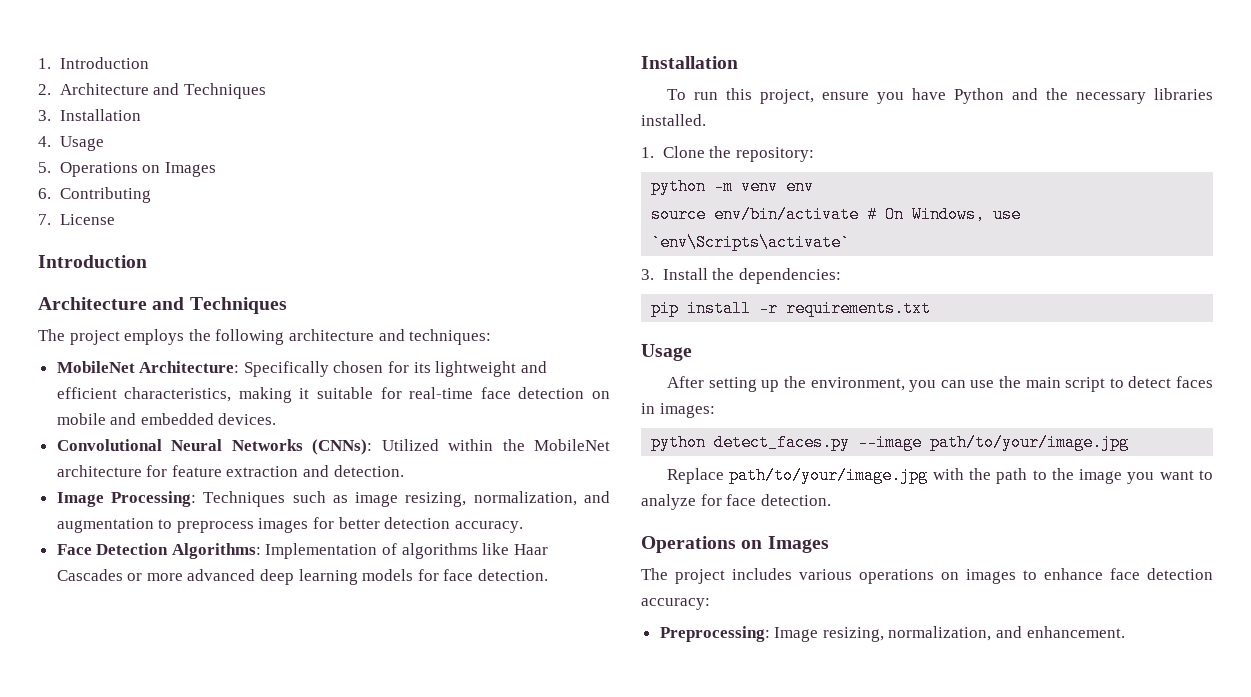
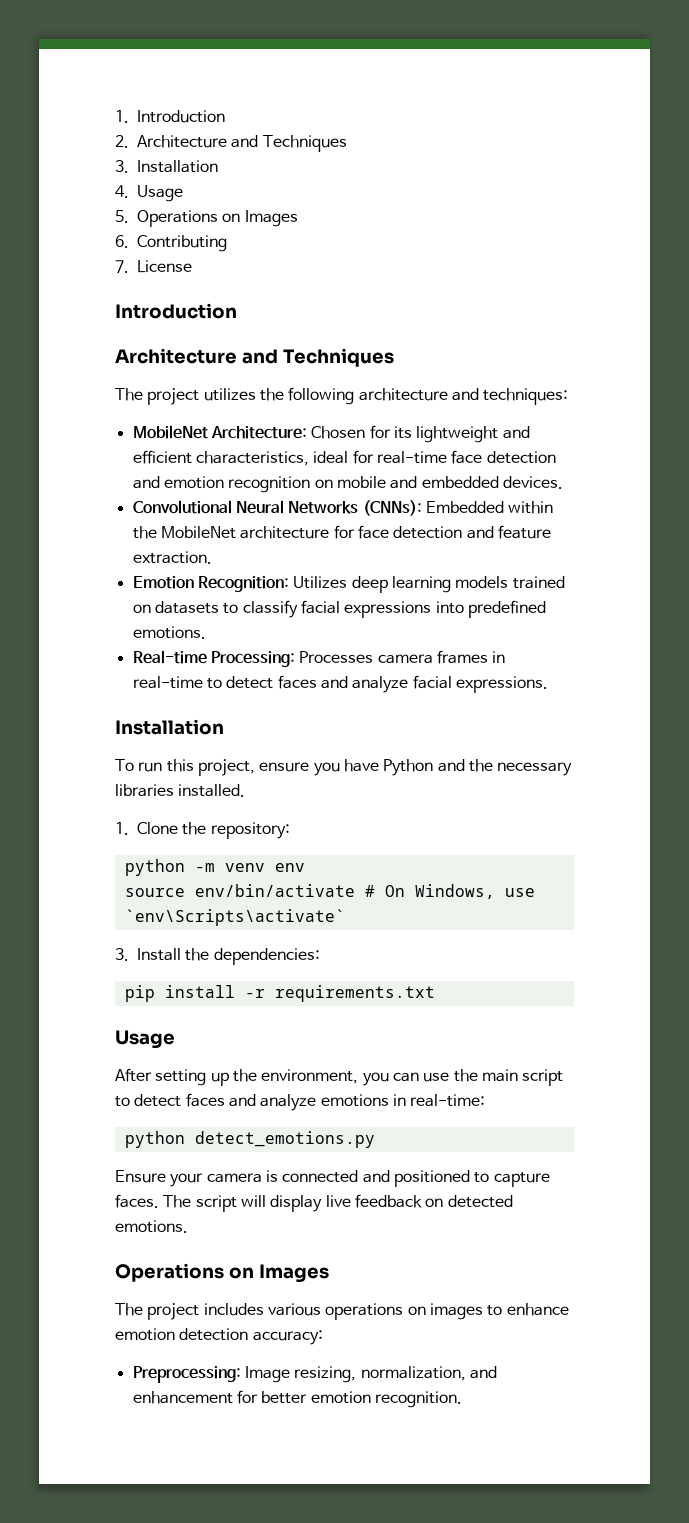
[124,329,185,345] employs -> [203,388,256,401] utilizes
[243,361,384,377] Specifically chosen -> [311,426,366,439] Chosen
[238,387,374,403] making it suitable -> [313,451,349,464] ideal
(585, 393) none -> [132,476,311,493] and emotion recognition
[381,439,439,451] Utilized -> [425,501,504,513] Embedded
[171,465,404,477] [56,491,610,507] [56,517,523,533] [56,543,548,559] [56,569,549,585] feature extraction and detection. // Image Processing: Techniques such as image resizing, normalization, and augmentation to preprocess images for better detection accuracy. // Face Detection Algorithms: Implementation of algorithms like Haar Cascades or more advanced deep learning models for face detection. -> [357,525,551,539] [132,551,212,564] [132,576,565,593] [132,600,546,618] [132,626,206,639] [132,650,506,667] [132,675,548,693] face detection and feature extraction. // Emotion Recognition: Utilizes deep learning models trained on datasets to classify facial expressions into predefined emotions. // Real-time Processing: Processes camera frames in real-time to detect faces and analyze facial expressions.
[641,403,715,418] [651,434,1130,451] [667,467,1213,484] [641,494,831,510] in images: // python detect_faces.py --image path/to/your/image.jpg // Replace path/to/your/image.jpg with the path to the image you want to analyze for face detection. -> [228,1094,486,1111] [124,1131,375,1148] [115,1170,550,1187] [115,1194,513,1212] [115,1220,188,1233] and analyze emotions in real-time: // python detect_emotions.py // Ensure your camera is connected and positioned to capture faces. The script will display live feedback on detected emotions.
[1110,568,1140,580] face -> [115,1328,175,1341] emotion
[1026,626,1125,638] enhancement. -> [132,1390,462,1408] enhancement for better emotion recognition.

